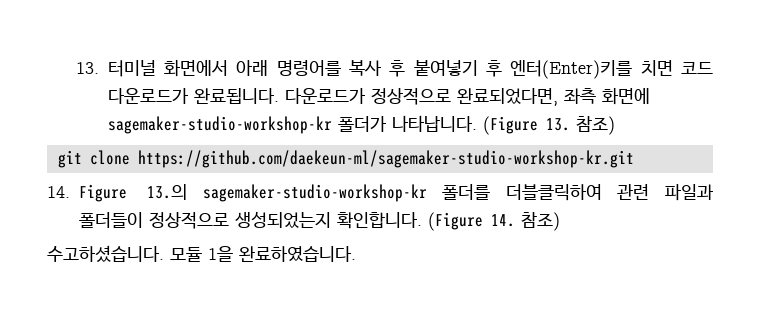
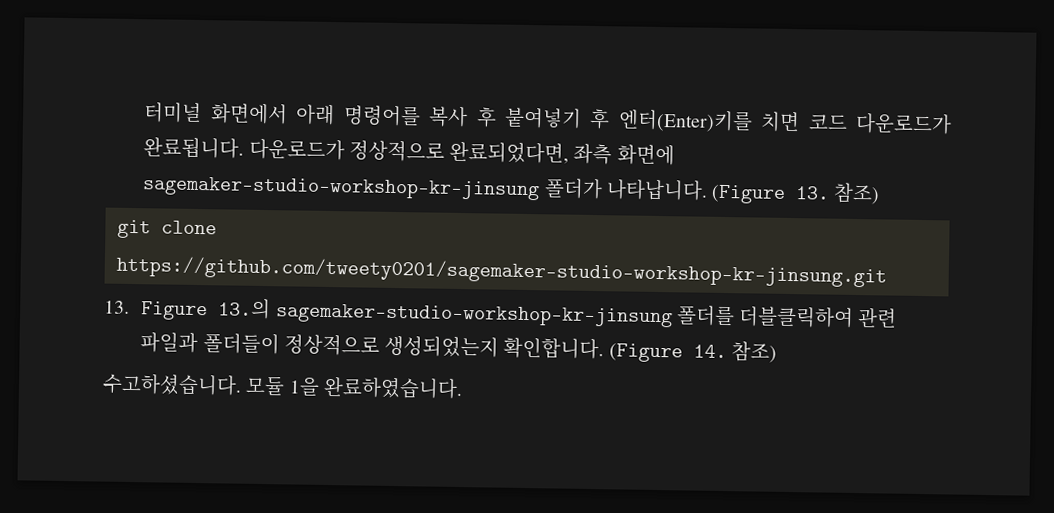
[75,62,99,74] 13. -> (143, 113) none
[107,116,332,134] sagemaker-studio-workshop-kr -> [142,176,541,201] sagemaker-studio-workshop-kr-jinsung
[137,150,634,168] [47,186,70,198] https://github.com/daekeun-ml/sagemaker-studio-workshop-kr.git // 14. -> [115,255,887,288] [104,300,130,314] https://github.com/tweety0201/sagemaker-studio-workshop-kr-jinsung.git // 13.
[202,184,427,202] sagemaker-studio-workshop-kr -> [274,303,673,328] sagemaker-studio-workshop-kr-jinsung

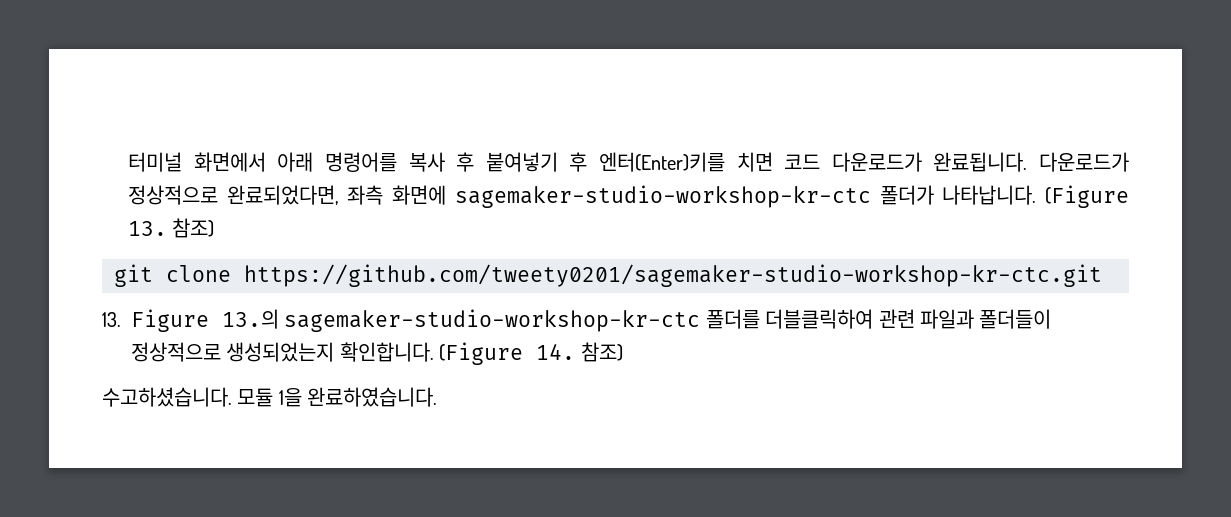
[142,176,541,201] sagemaker-studio-workshop-kr-jinsung -> [454,185,871,208] sagemaker-studio-workshop-kr-ctc
[115,255,887,288] https://github.com/tweety0201/sagemaker-studio-workshop-kr-jinsung.git -> [244,264,1102,287] https://github.com/tweety0201/sagemaker-studio-workshop-kr-ctc.git
[274,303,673,328] sagemaker-studio-workshop-kr-jinsung -> [284,309,701,332] sagemaker-studio-workshop-kr-ctc

